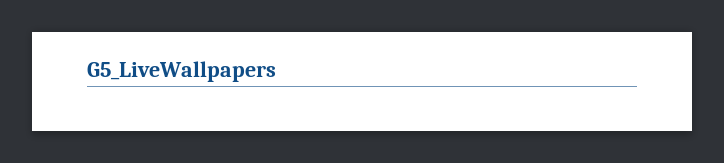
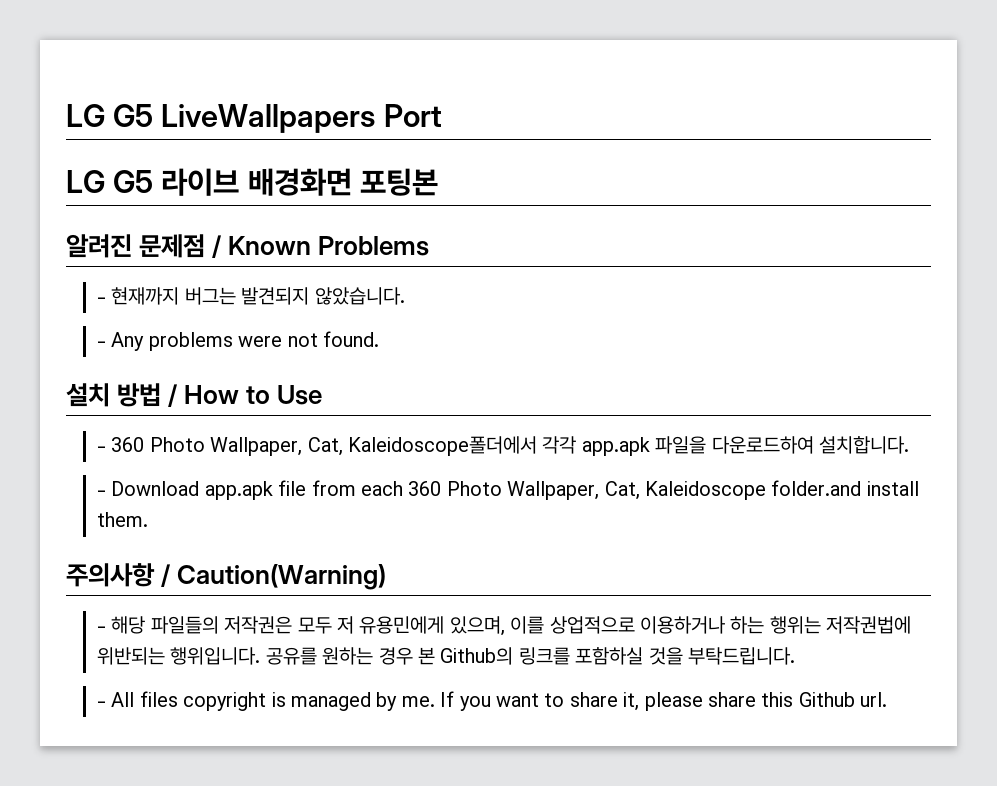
[87,61,276,82] G5_LiveWallpapers -> [66,104,442,133] [66,168,438,196] [66,234,430,258] [97,287,405,305] [97,331,380,351] [66,383,323,407] [97,436,910,456] [97,480,919,500] [97,512,149,527] [66,563,387,590] [97,616,912,636] [97,647,796,665] [97,691,888,711] LG G5 LiveWallpapers Port // LG G5 라이브 배경화면 포팅본 // 알려진 문제점 / Known Problems // - 현재까지 버그는 발견되지 않았습니다. // - Any problems were not found. // 설치 방법 / How to Use // - 360 Photo Wallpaper, Cat, Kaleidoscope폴더에서 각각 app.apk 파일을 다운로드하여 설치합니다. // - Download app.apk file from each 360 Photo Wallpaper, Cat, Kaleidoscope folder.and install them. // 주의사항 / Caution(Warning) // - 해당 파일들의 저작권은 모두 저 유용민에게 있으며, 이를 상업적으로 이용하거나 하는 행위는 저작권법에 위반되는 행위입니다. 공유를 원하는 경우 본 Github의 링크를 포함하실 것을 부탁드립니다. // - All files copyright is managed by me. If you want to share it, please share this Github url.

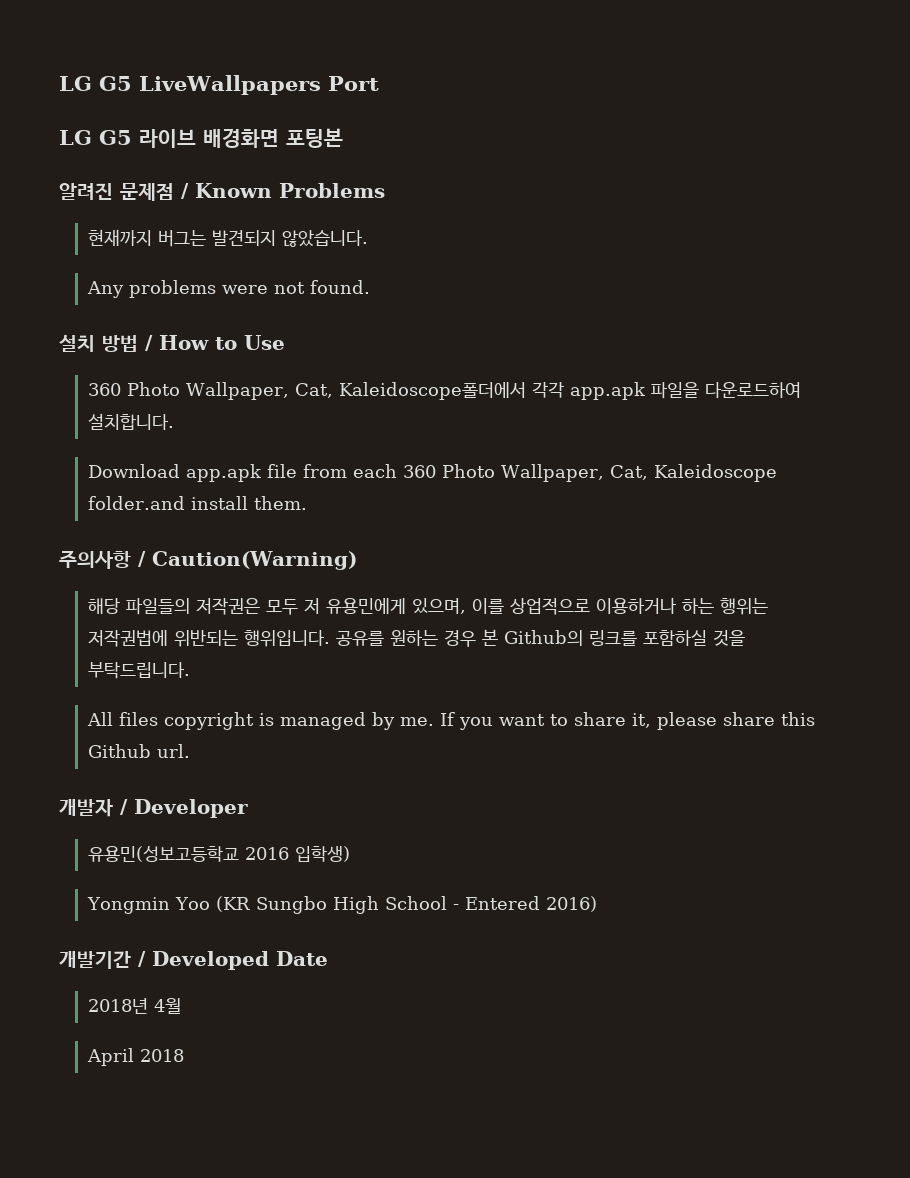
[97,297,107,303] - -> (385, 190) none
[97,341,107,347] - -> (368, 238) none
[97,446,107,452] - -> (285, 342) none
[97,490,107,496] - -> (174, 421) none
[97,626,107,632] - -> (357, 560) none
[97,701,107,707] - -> (190, 670) none
(888, 699) none -> [59,799,248,818] [87,846,350,862] [86,896,597,914] [59,951,328,970] [87,998,181,1014] [86,1048,184,1066] // 개발자 / Developer // 유용민(성보고등학교 2016 입학생) // Yongmin Yoo (KR Sungbo High School - Entered 2016) // 개발기간 / Developed Date // 2018년 4월 // April 2018

